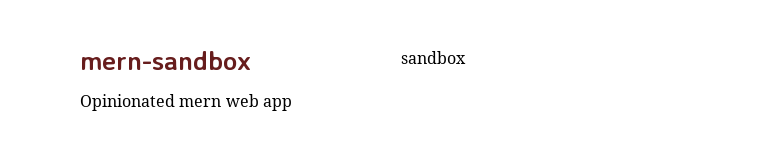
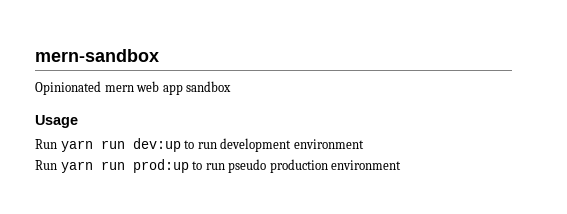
(466, 57) none -> [35,115,78,128] [35,138,364,152] [35,159,402,173] // Usage // Run yarn run dev:up to run development environment // Run yarn run prod:up to run pseudo production environment

